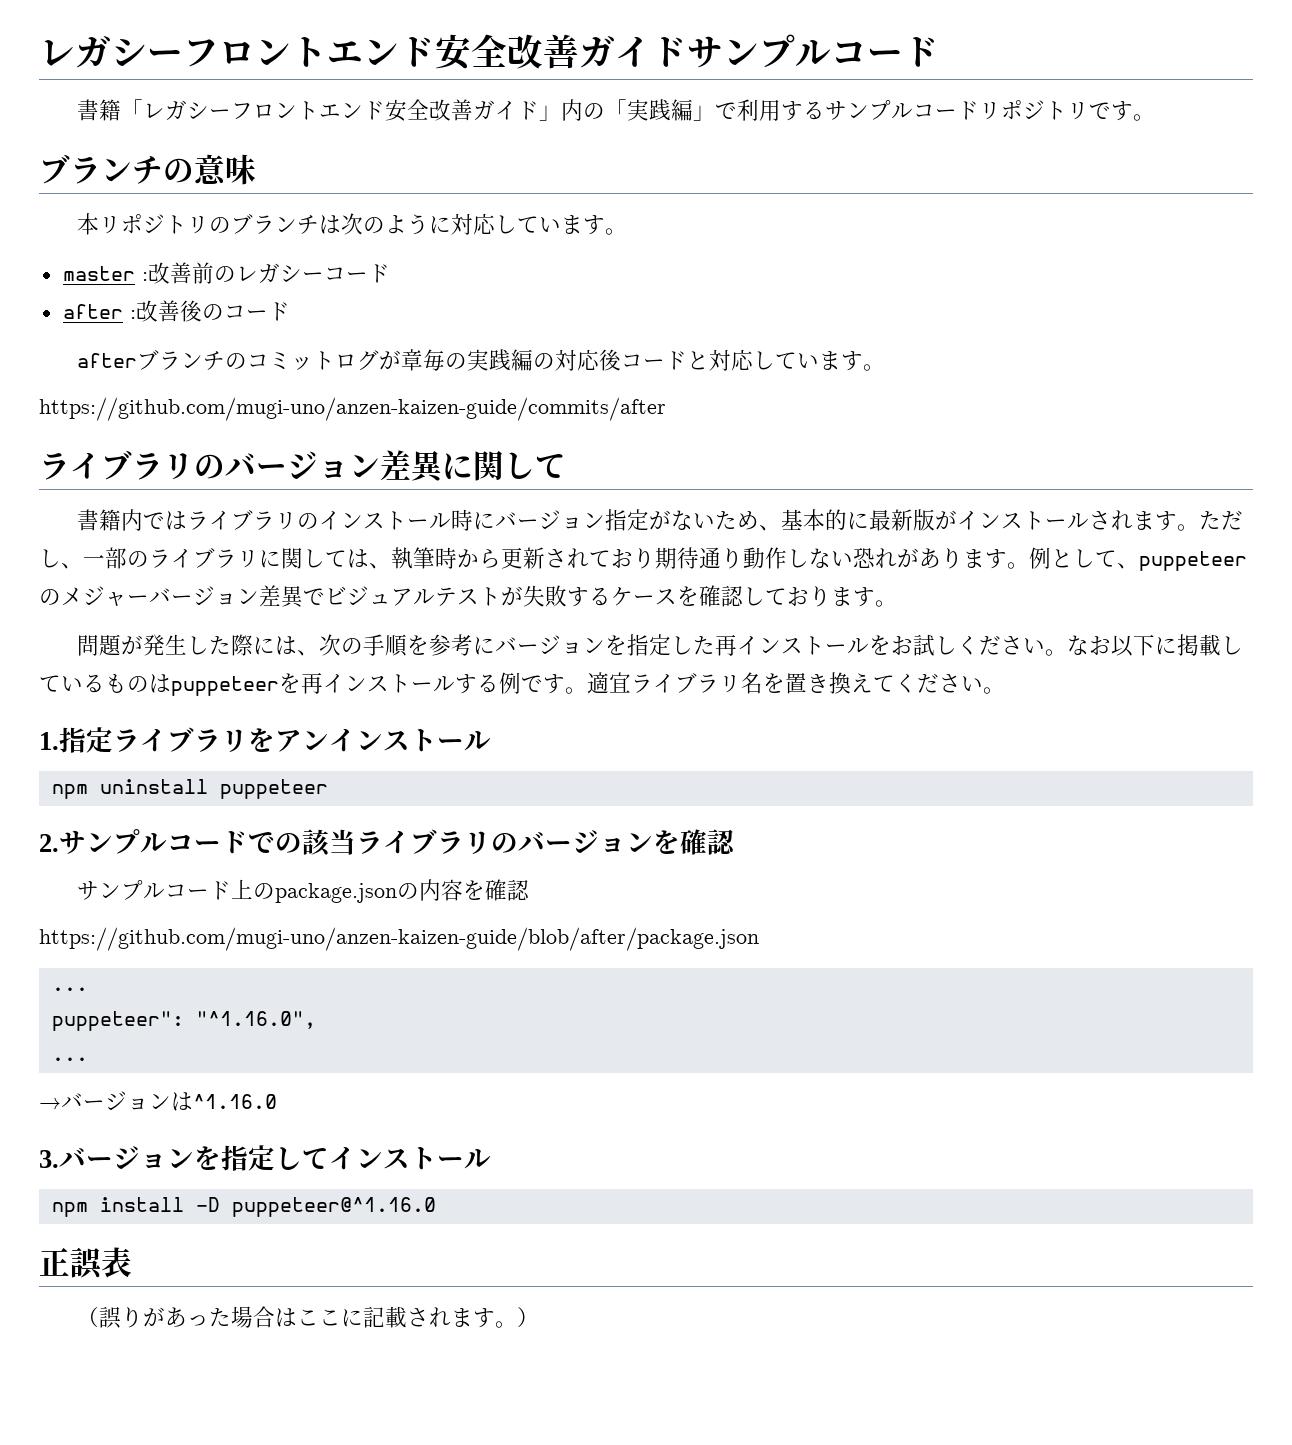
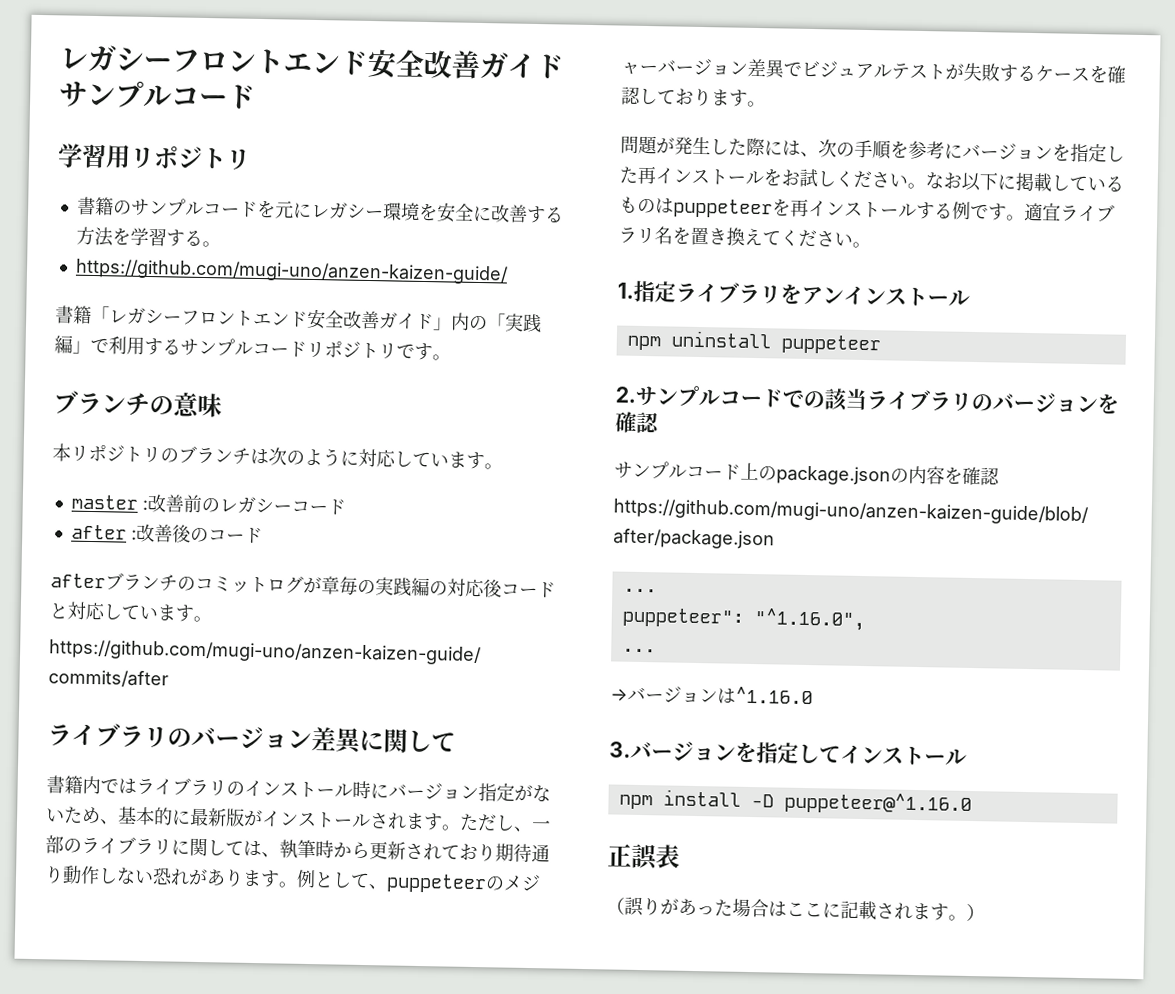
(939, 52) none -> [57,143,251,170] [76,196,564,224] [75,226,221,248] [74,258,509,285] // 学習用リポジトリ // 書籍のサンプルコードを元にレガシー環境を安全に改善する方法を学習する。 // https://github.com/mugi-uno/anzen-kaizen-guide/

